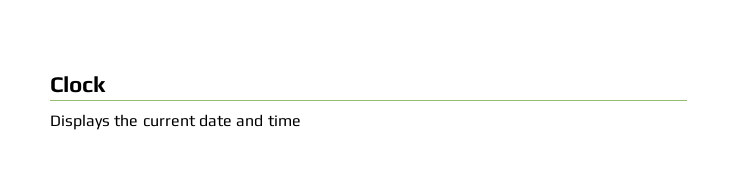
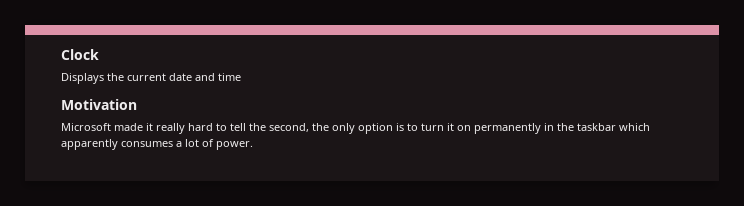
(301, 121) none -> [61,99,137,110] [61,123,650,134] [61,139,253,150] // Motivation // Microsoft made it really hard to tell the second, the only option is to turn it on permanently in the taskbar which apparently consumes a lot of power.

